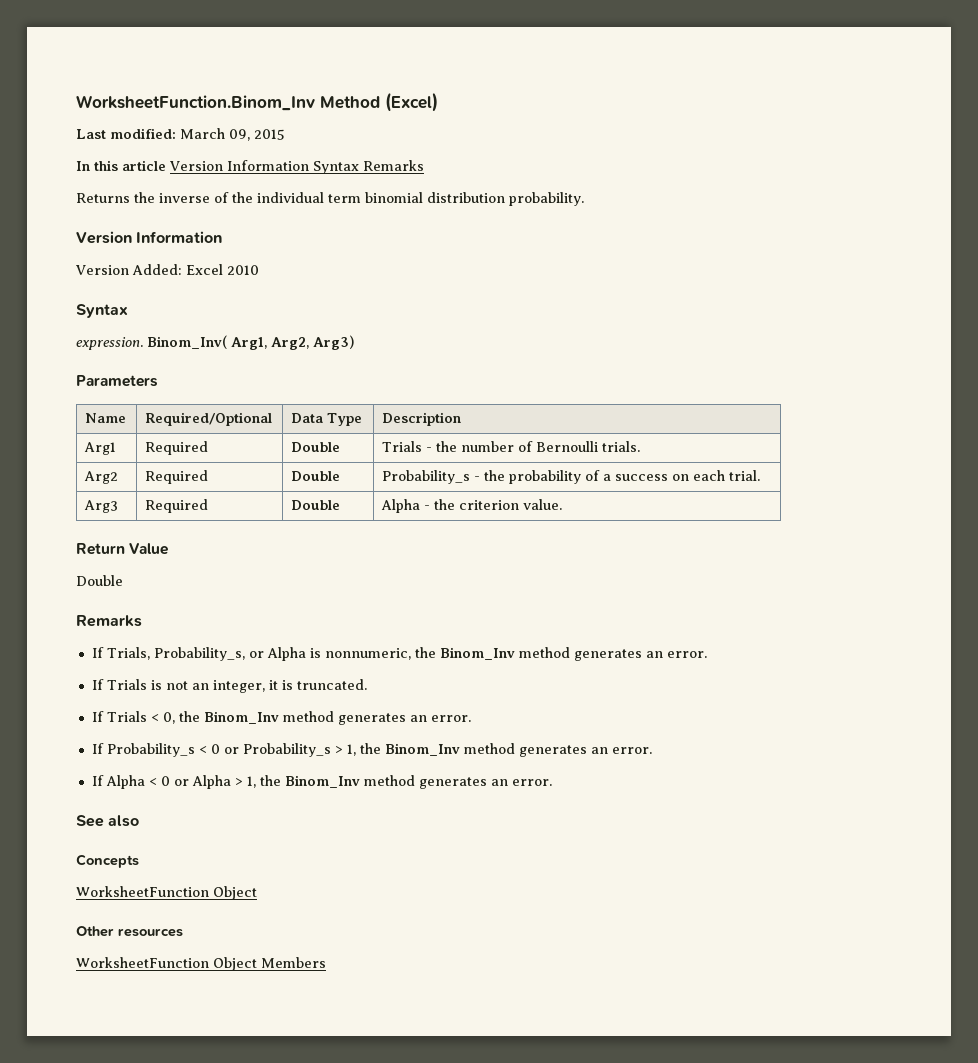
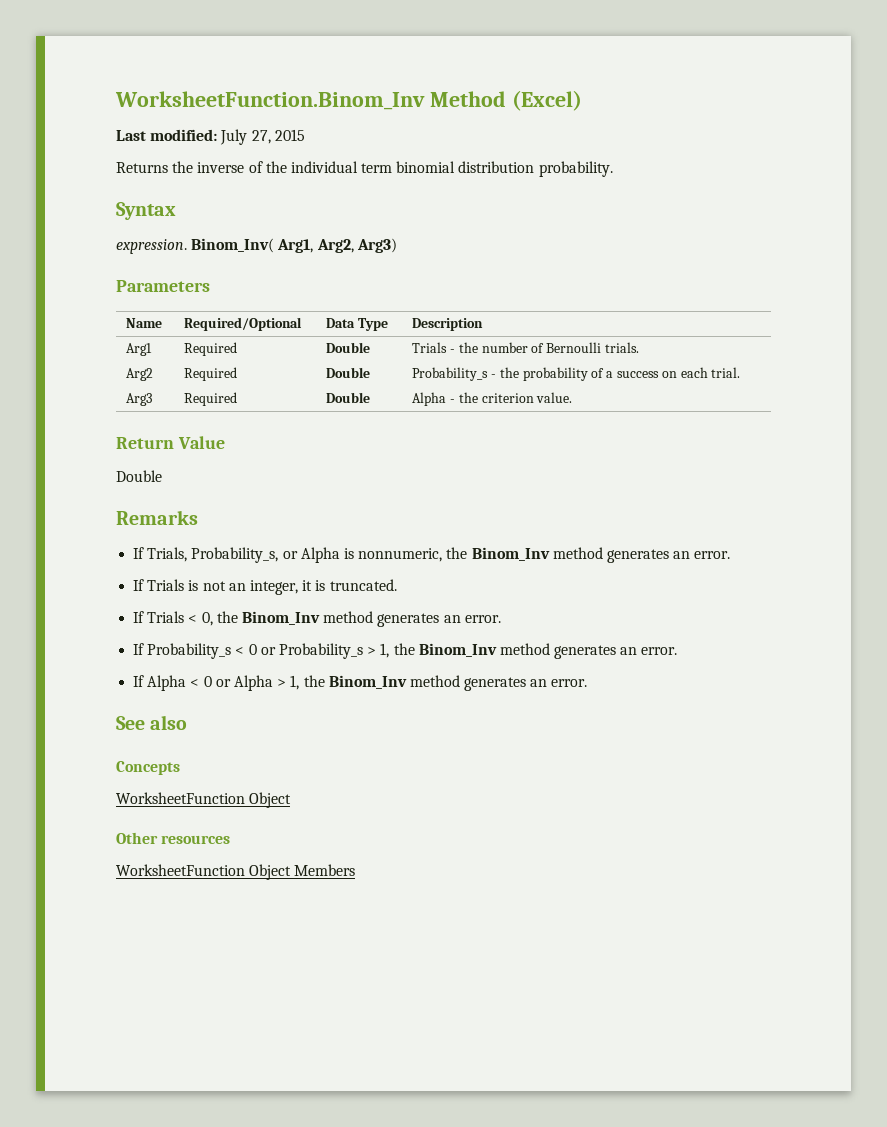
[180,128,250,141] March 09, -> [220,129,271,145] July 27,
[76,160,424,174] // In this article Version Information Syntax Remarks -> (305, 135) none
[76,231,223,244] [75,264,259,275] // Version Information // Version Added: Excel 2010 -> (613, 169) none

